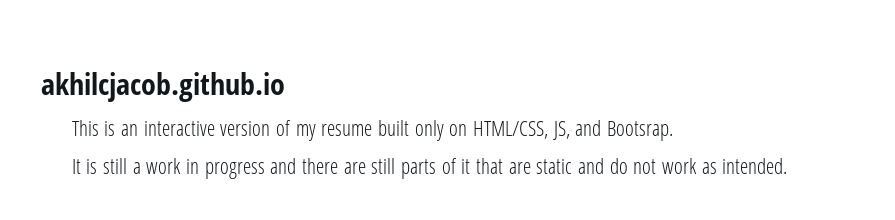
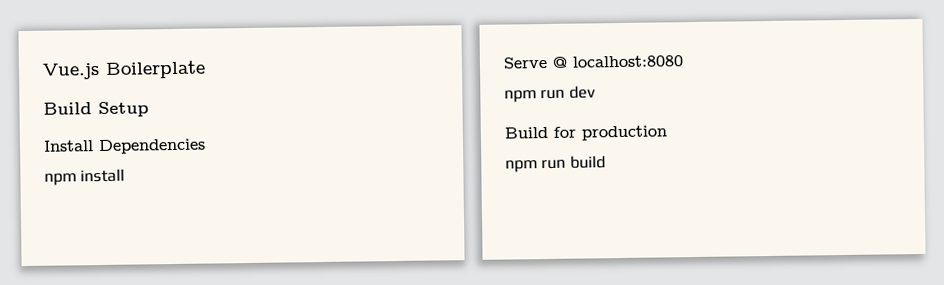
[41,72,285,102] [71,120,674,141] [71,158,788,179] akhilcjacob.github.io // This is an interactive version of my resume built only on HTML/CSS, JS, and Bootsrap. // It is still a work in progress and there are still parts of it that are static and do not work as intended. -> [42,60,206,80] [43,101,149,118] [43,138,206,155] [44,168,126,186] [503,55,683,69] [504,85,596,103] [504,125,667,141] [505,155,606,173] Vue.js Boilerplate // Build Setup // Install Dependencies // npm install // Serve @ localhost:8080 // npm run dev // Build for production // npm run build

